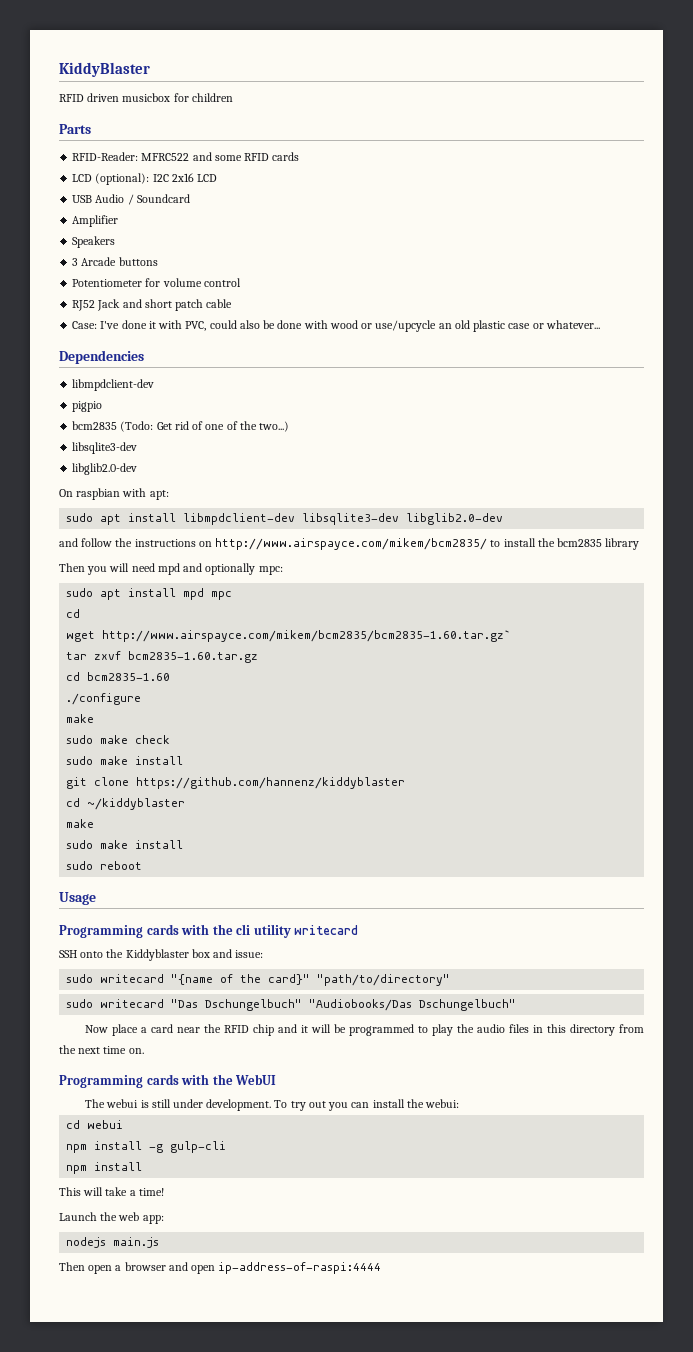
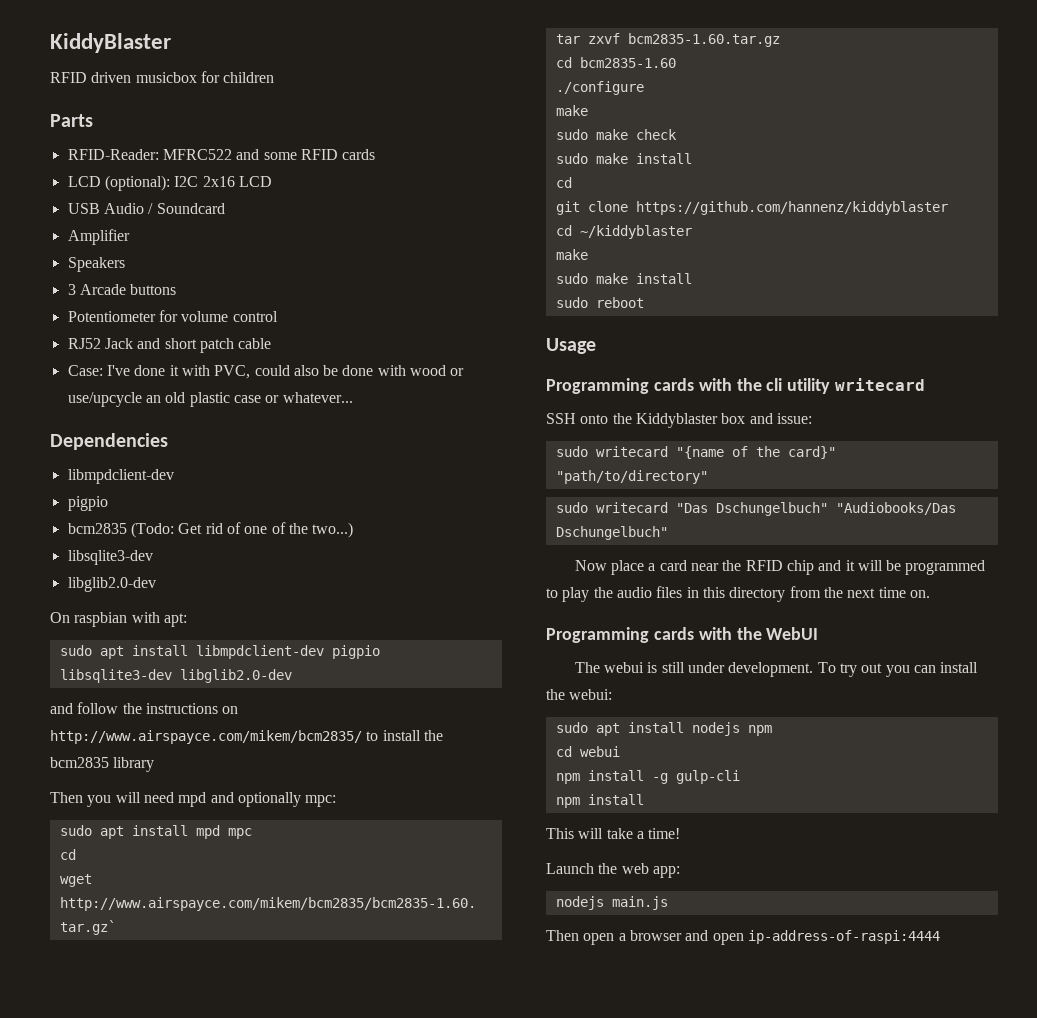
(296, 519) none -> [331,645,380,659] pigpio
(184, 760) none -> [555,177,572,188] // cd
(460, 1103) none -> [555,722,772,736] // sudo apt install nodejs npm

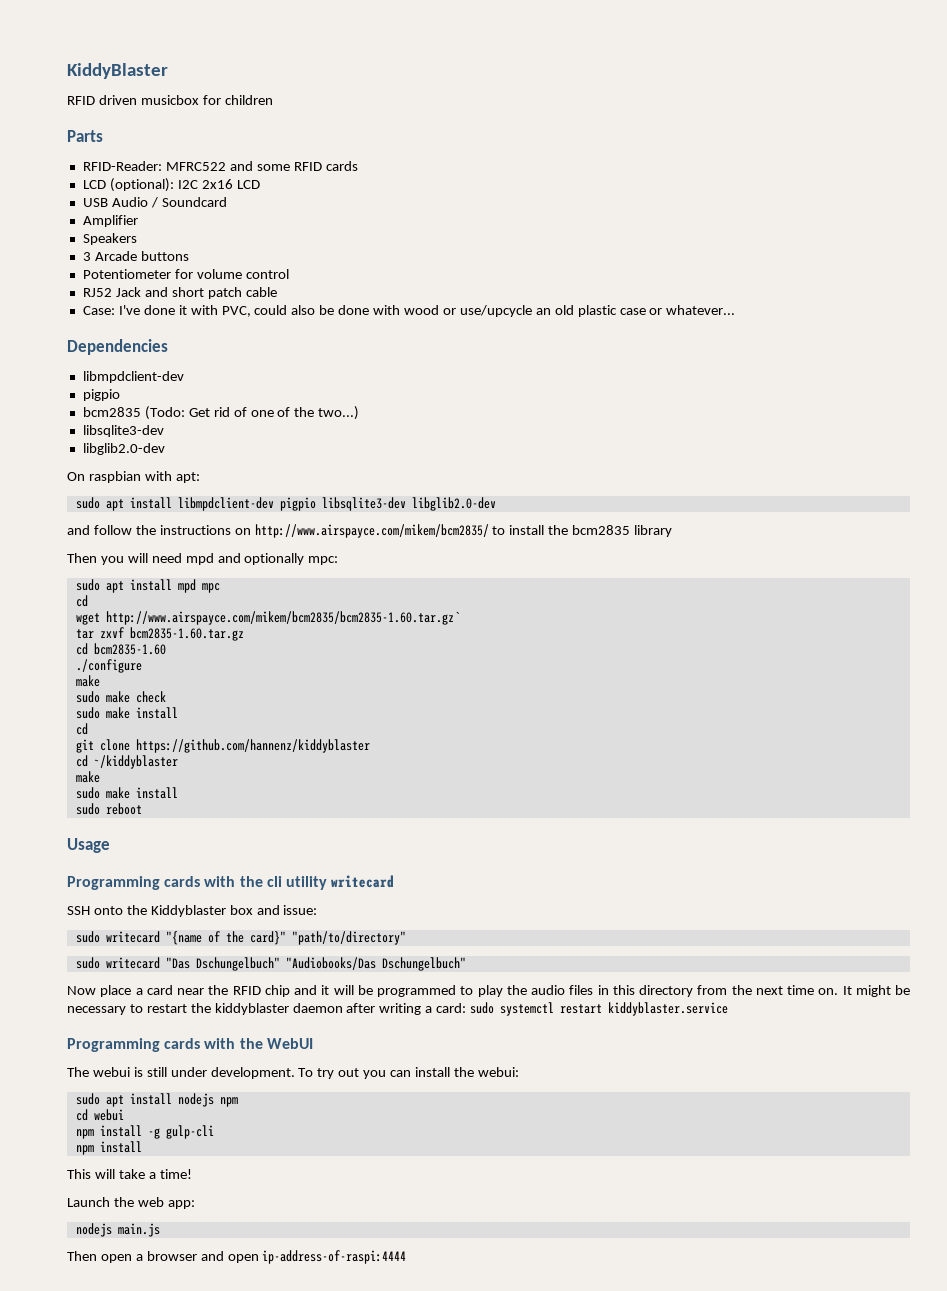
(930, 594) none -> [842,985,910,997] [67,1002,729,1016] It might be necessary to restart the kiddyblaster daemon after writing a card: sudo systemctl restart kiddyblaster.service

